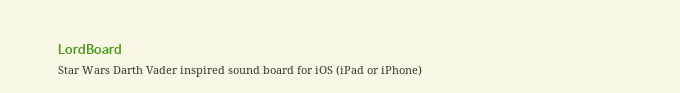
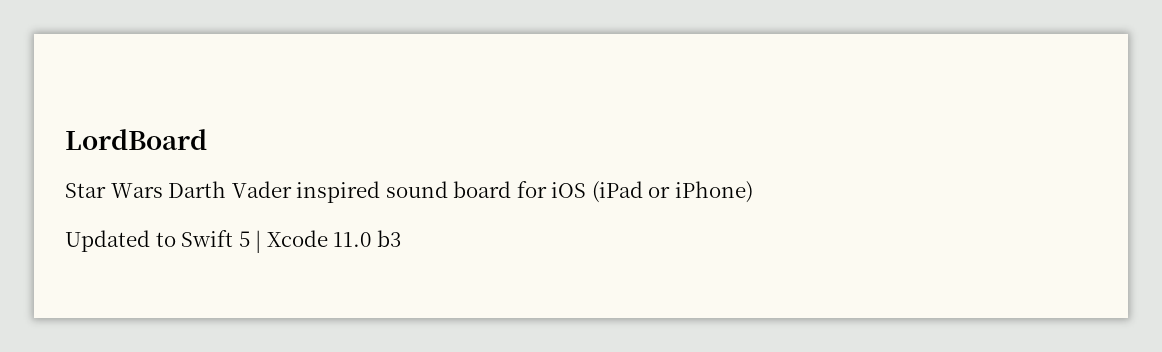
(422, 70) none -> [65,230,401,253] // Updated to Swift 5 | Xcode 11.0 b3

